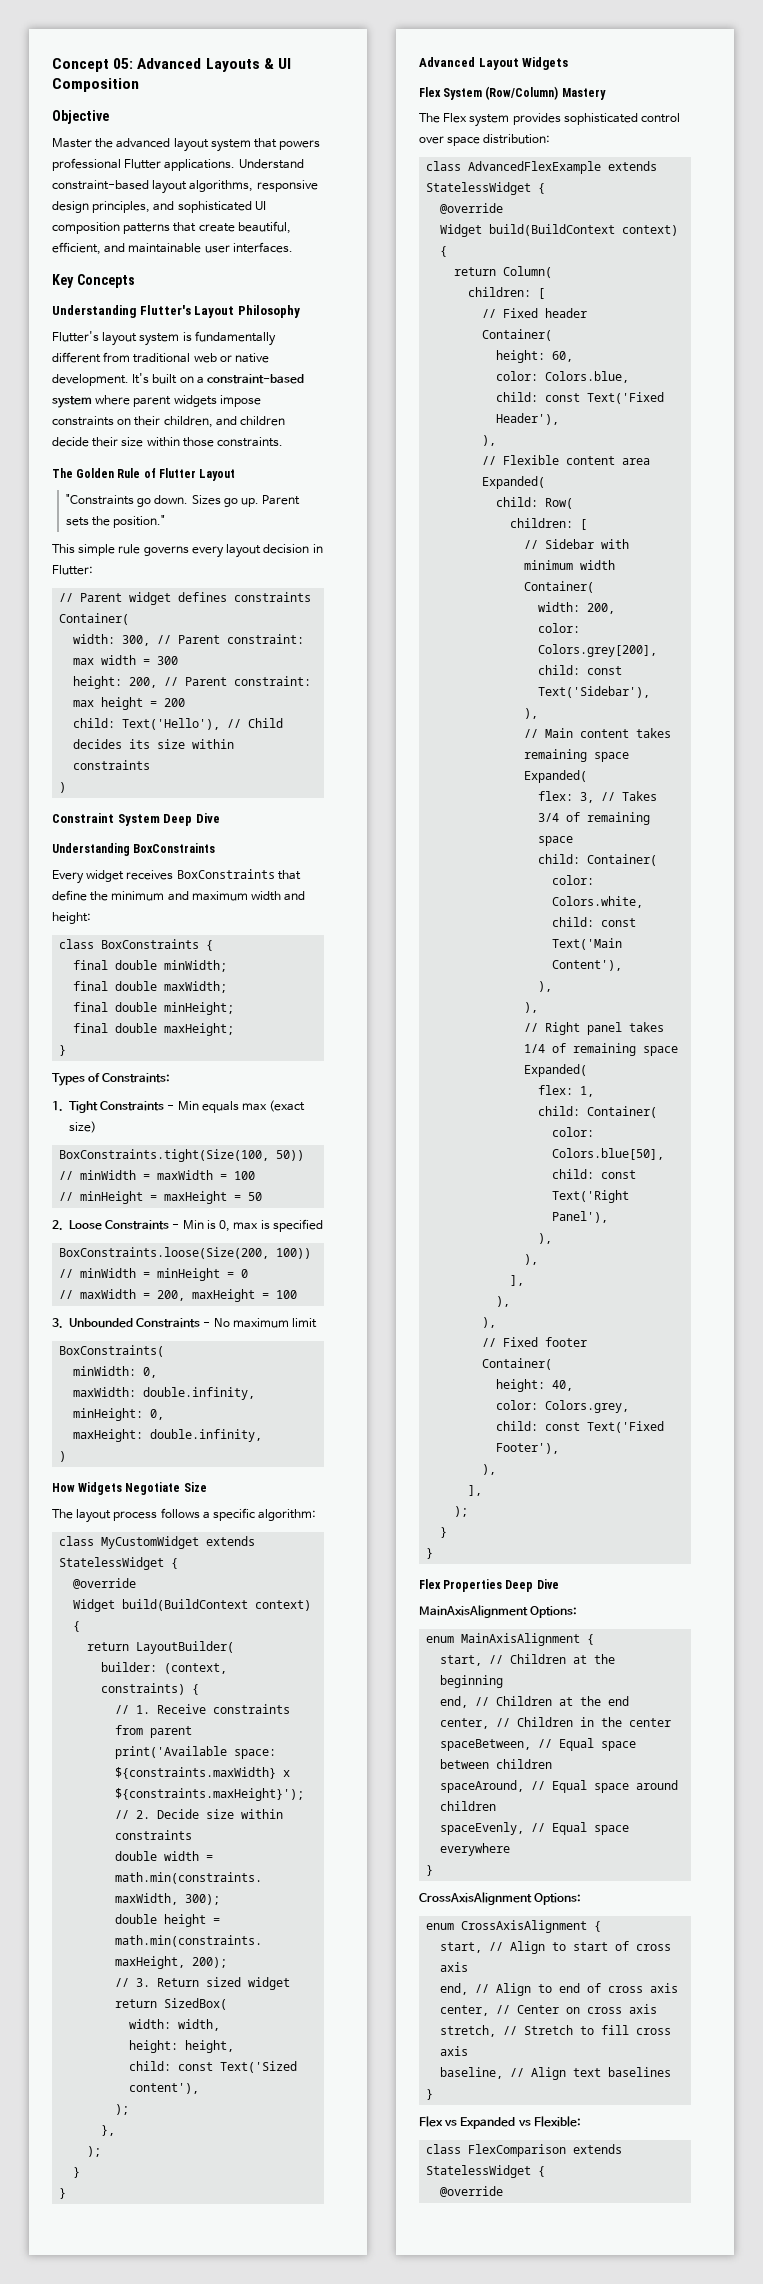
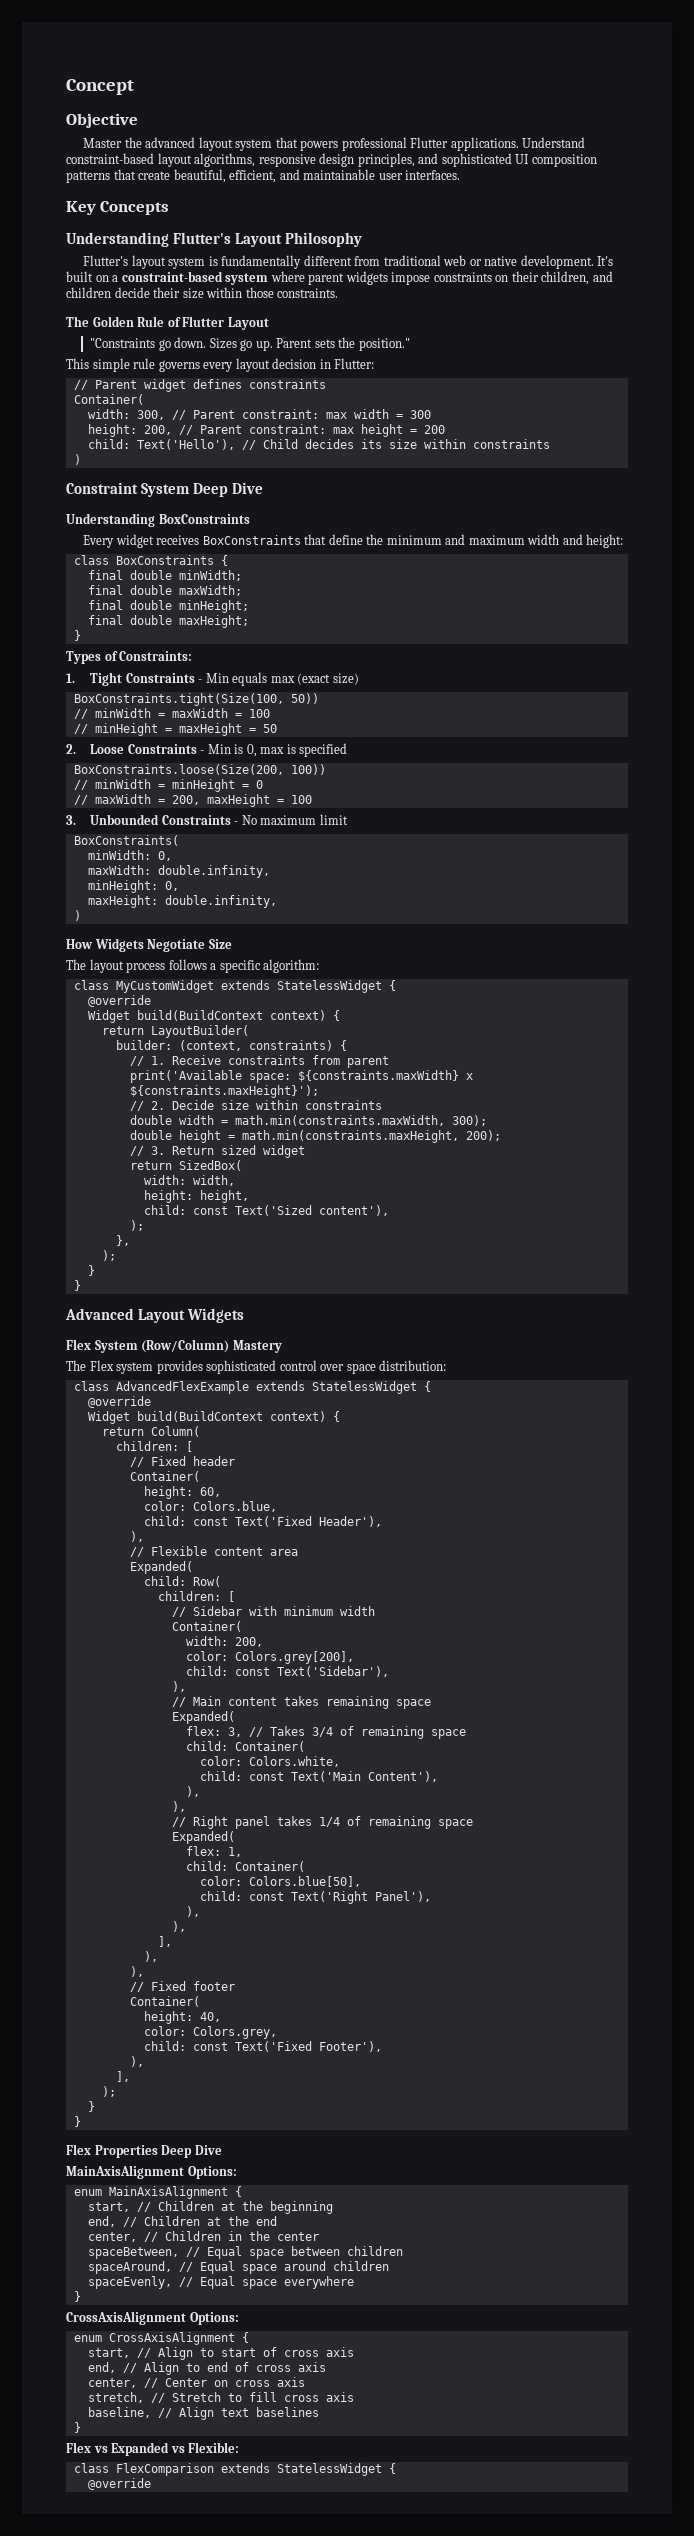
[113,58,291,72] [52,78,139,92] 05: Advanced Layouts & UI Composition -> (134, 87) none

